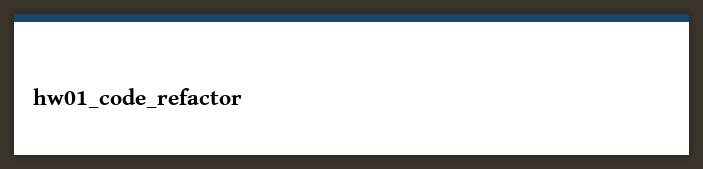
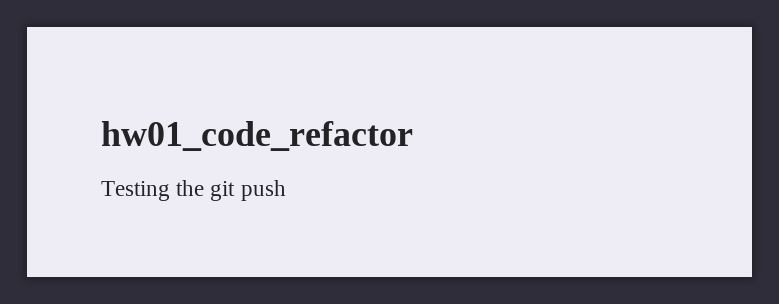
(242, 98) none -> [101,180,286,201] // Testing the git push

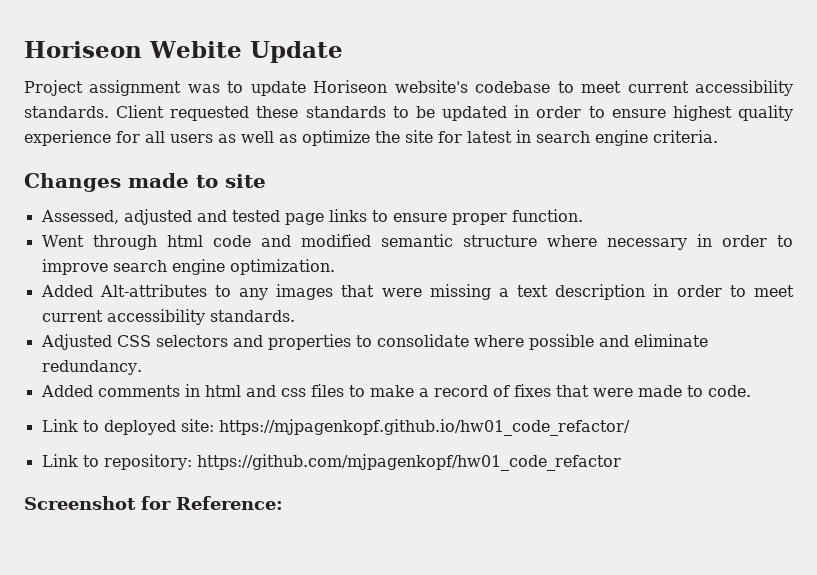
[101,121,413,151] [101,180,286,201] hw01_code_refactor // Testing the git push -> [24,41,343,63] [24,80,794,96] [24,105,793,121] [24,130,718,146] [24,173,266,192] [40,209,583,225] [41,234,794,250] [41,259,335,275] [40,284,795,300] [41,309,295,325] [40,334,708,350] [41,360,142,375] [40,384,751,397] [41,419,630,436] [41,454,621,471] [24,496,283,510] Horiseon Webite Update // Project assignment was to update Horiseon website's codebase to meet current accessibility standards. Client requested these standards to be updated in order to ensure highest quality experience for all users as well as optimize the site for latest in search engine criteria. // Changes made to site // Assessed, adjusted and tested page links to ensure proper function. // Went through html code and modified semantic structure where necessary in order to improve search engine optimization. // Added Alt-attributes to any images that were missing a text description in order to meet current accessibility standards. // Adjusted CSS selectors and properties to consolidate where possible and eliminate redundancy. // Added comments in html and css files to make a record of fixes that were made to code. // Link to deployed site: https://mjpagenkopf.github.io/hw01_code_refactor/ // Link to repository: https://github.com/mjpagenkopf/hw01_code_refactor // Screenshot for Reference:

